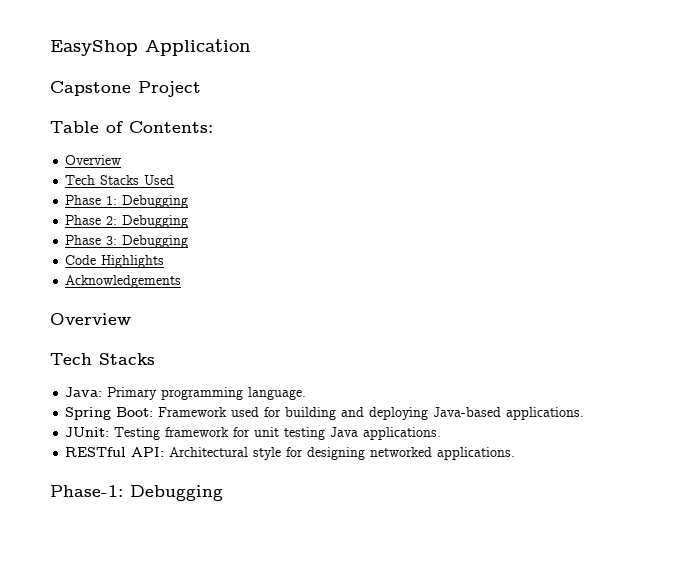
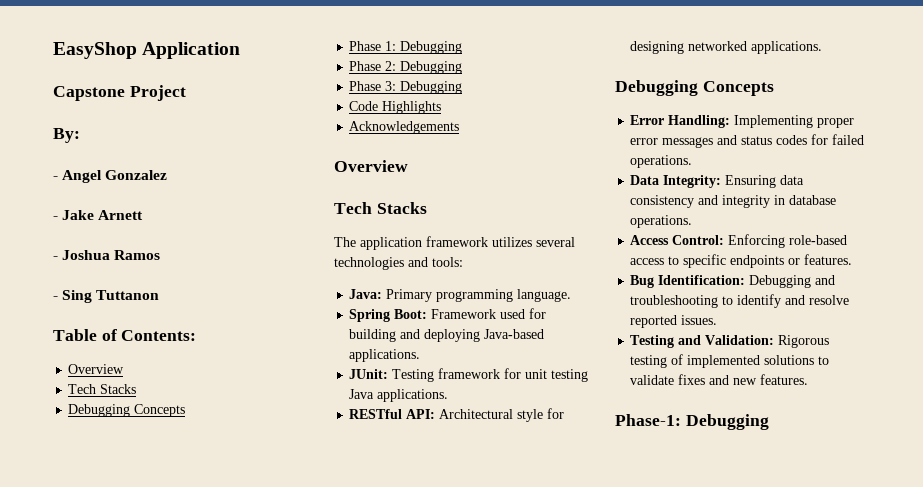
(201, 89) none -> [53,128,80,143] [53,170,168,183] [53,210,144,220] [53,250,161,260] [53,290,160,303] // By: // - Angel Gonzalez // - Jake Arnett // - Joshua Ramos // - Sing Tuttanon
[144,175,175,185] Used -> [68,404,186,417] // Debugging Concepts
(155, 359) none -> [334,236,575,250] [334,257,463,270] // The application framework utilizes several technologies and tools:
(516, 453) none -> [615,80,774,96] [630,115,855,128] [630,134,865,148] [630,155,693,168] [630,175,805,188] [630,195,837,208] [630,215,693,228] [630,234,848,248] [630,254,853,268] [630,275,836,288] [630,294,850,308] [630,315,718,328] [630,335,830,348] [630,354,830,368] [630,374,809,385] // Debugging Concepts // Error Handling: Implementing proper error messages and status codes for failed operations. // Data Integrity: Ensuring data consistency and integrity in database operations. // Access Control: Enforcing role-based access to specific endpoints or features. // Bug Identification: Debugging and troubleshooting to identify and resolve reported issues. // Testing and Validation: Rigorous testing of implemented solutions to validate fixes and new features.

